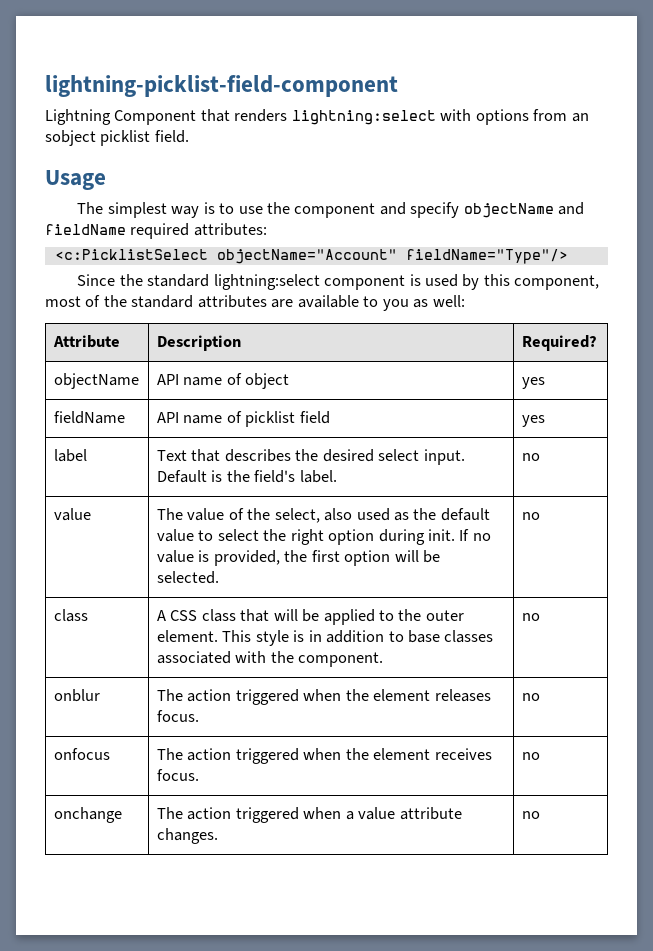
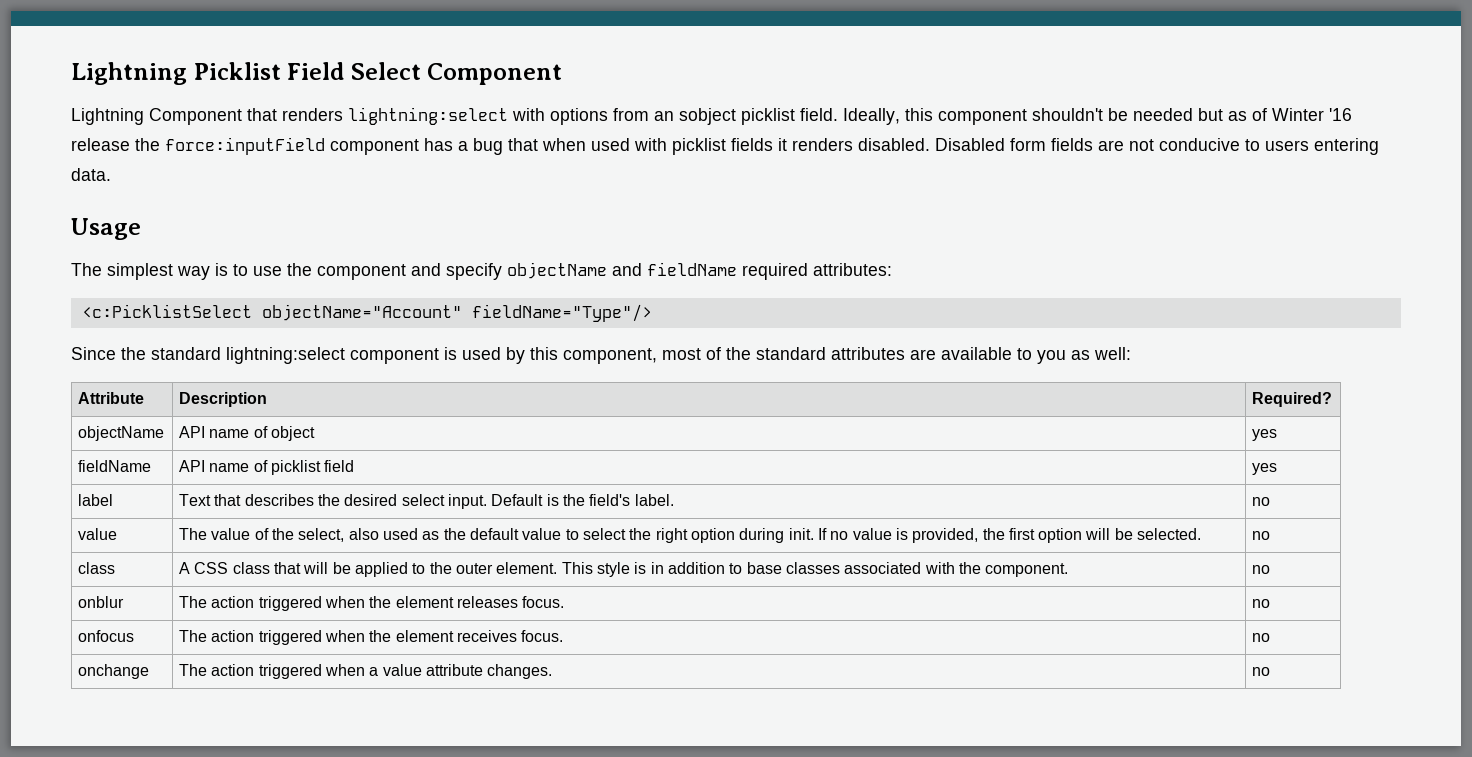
[45,75,398,97] lightning-picklist-field-component -> [71,62,563,85] Lightning Picklist Field Select Component
(189, 136) none -> [843,108,1352,125] [71,137,1379,155] [71,168,111,181] Ideally, this component shouldn't be needed but as of Winter '16 release the force:inputField component has a bug that when used with picklist fields it renders disabled. Disabled form fields are not conducive to users entering data.

